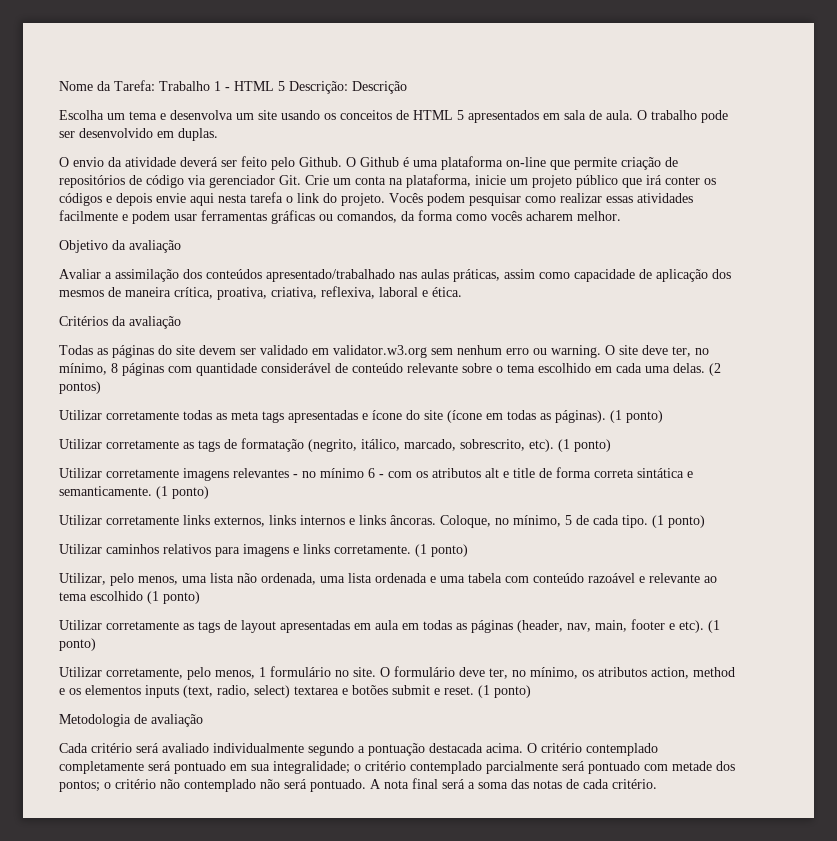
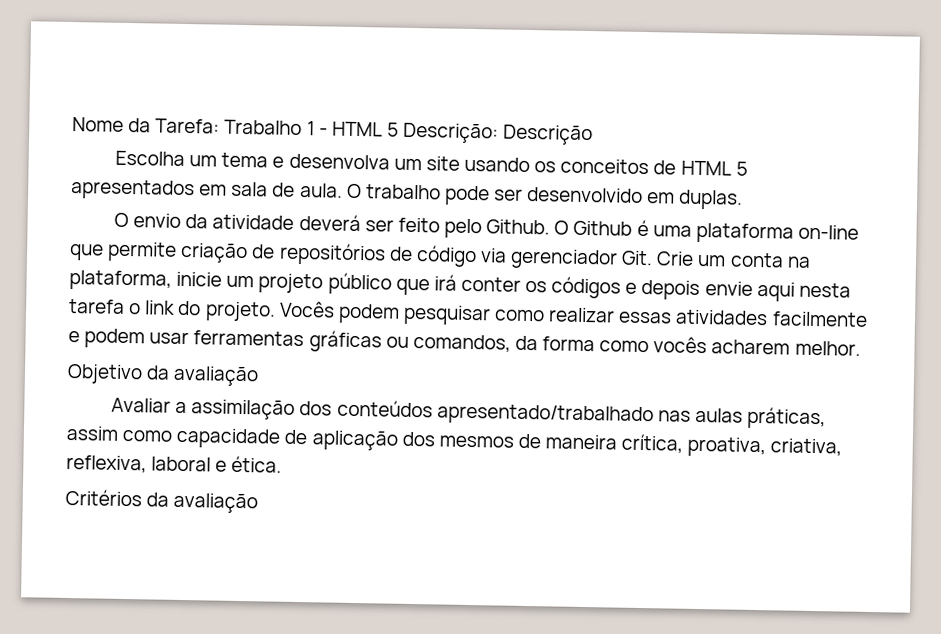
[59,345,709,358] [59,363,721,376] [59,381,101,394] [59,410,663,423] [59,438,611,452] [59,467,693,481] [59,486,209,499] [59,515,705,528] [59,544,468,557] [59,573,717,586] [59,591,200,604] [59,619,720,633] [59,638,96,651] [59,666,735,680] [59,685,531,698] [59,714,203,727] [59,743,658,756] [59,761,735,774] [59,778,657,792] // Todas as páginas do site devem ser validado em validator.w3.org sem nenhum erro ou warning. O site deve ter, no mínimo, 8 páginas com quantidade considerável de conteúdo relevante sobre o tema escolhido em cada uma delas. (2 pontos) // Utilizar corretamente todas as meta tags apresentadas e ícone do site (ícone em todas as páginas). (1 ponto) // Utilizar corretamente as tags de formatação (negrito, itálico, marcado, sobrescrito, etc). (1 ponto) // Utilizar corretamente imagens relevantes - no mínimo 6 - com os atributos alt e title de forma correta sintática e semanticamente. (1 ponto) // Utilizar corretamente links externos, links internos e links âncoras. Coloque, no mínimo, 5 de cada tipo. (1 ponto) // Utilizar caminhos relativos para imagens e links corretamente. (1 ponto) // Utilizar, pelo menos, uma lista não ordenada, uma lista ordenada e uma tabela com conteúdo razoável e relevante ao tema escolhido (1 ponto) // Utilizar corretamente as tags de layout apresentadas em aula em todas as páginas (header, nav, main, footer e etc). (1 ponto) // Utilizar corretamente, pelo menos, 1 formulário no site. O formulário deve ter, no mínimo, os atributos action, method e os elementos inputs (text, radio, select) textarea e botões submit e reset. (1 ponto) // Metodologia de avaliação // Cada critério será avaliado individualmente segundo a pontuação destacada acima. O critério contemplado completamente será pontuado em sua integralidade; o critério contemplado parcialmente será pontuado com metade dos pontos; o critério não contemplado não será pontuado. A nota final será a soma das notas de cada critério. -> (259, 502) none

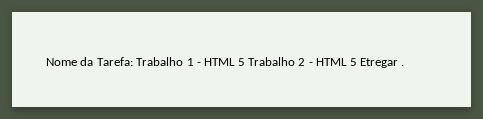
[403,121,594,146] [115,150,748,176] [71,179,744,210] [114,212,859,244] [69,241,811,270] [69,269,851,302] [69,298,868,327] [68,328,861,356] [67,363,260,387] [111,397,827,430] [66,425,843,458] [66,454,283,474] [65,488,259,514] Descrição: Descrição // Escolha um tema e desenvolva um site usando os conceitos de HTML 5 apresentados em sala de aula. O trabalho pode ser desenvolvido em duplas. // O envio da atividade deverá ser feito pelo Github. O Github é uma plataforma on-line que permite criação de repositórios de código via gerenciador Git. Crie um conta na plataforma, inicie um projeto público que irá conter os códigos e depois envie aqui nesta tarefa o link do projeto. Vocês podem pesquisar como realizar essas atividades facilmente e podem usar ferramentas gráficas ou comandos, da forma como vocês acharem melhor. // Objetivo da avaliação // Avaliar a assimilação dos conteúdos apresentado/trabalhado nas aulas práticas, assim como capacidade de aplicação dos mesmos de maneira crítica, proativa, criativa, reflexiva, laboral e ética. // Critérios da avaliação -> [248,57,405,68] Trabalho 2 - HTML 5 Etregar .

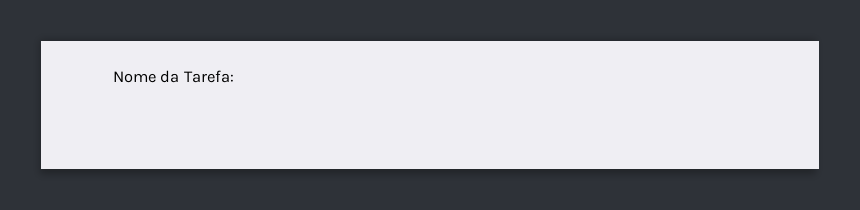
[136,57,405,68] Trabalho 1 - HTML 5 Trabalho 2 - HTML 5 Etregar . -> (234, 76) none

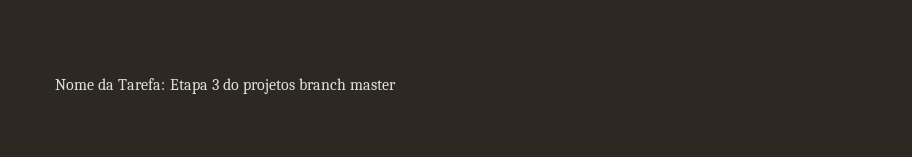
(234, 76) none -> [169,78,397,94] Etapa 3 do projetos branch master

